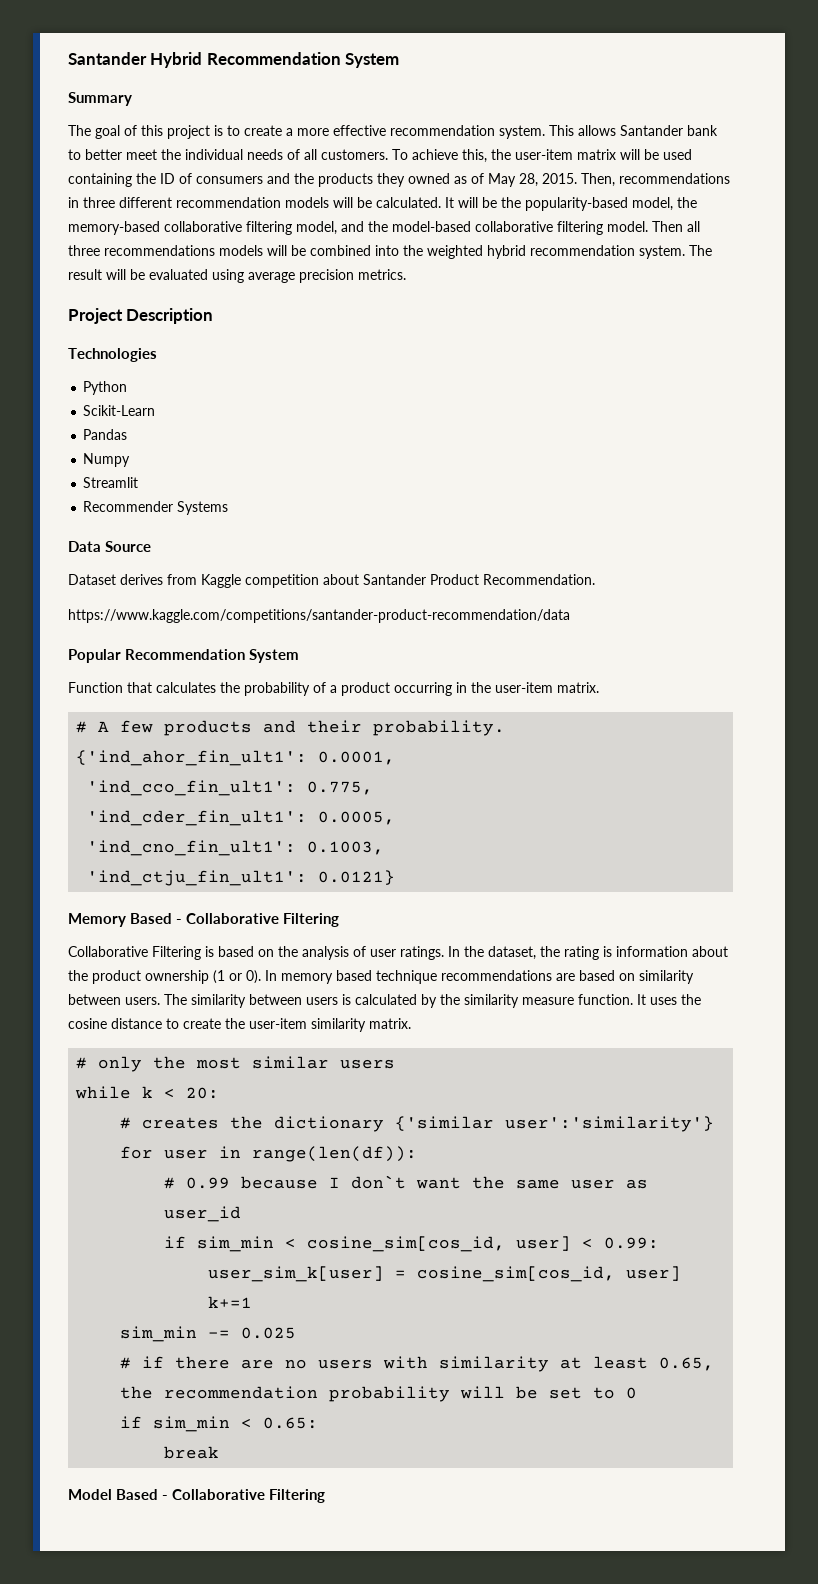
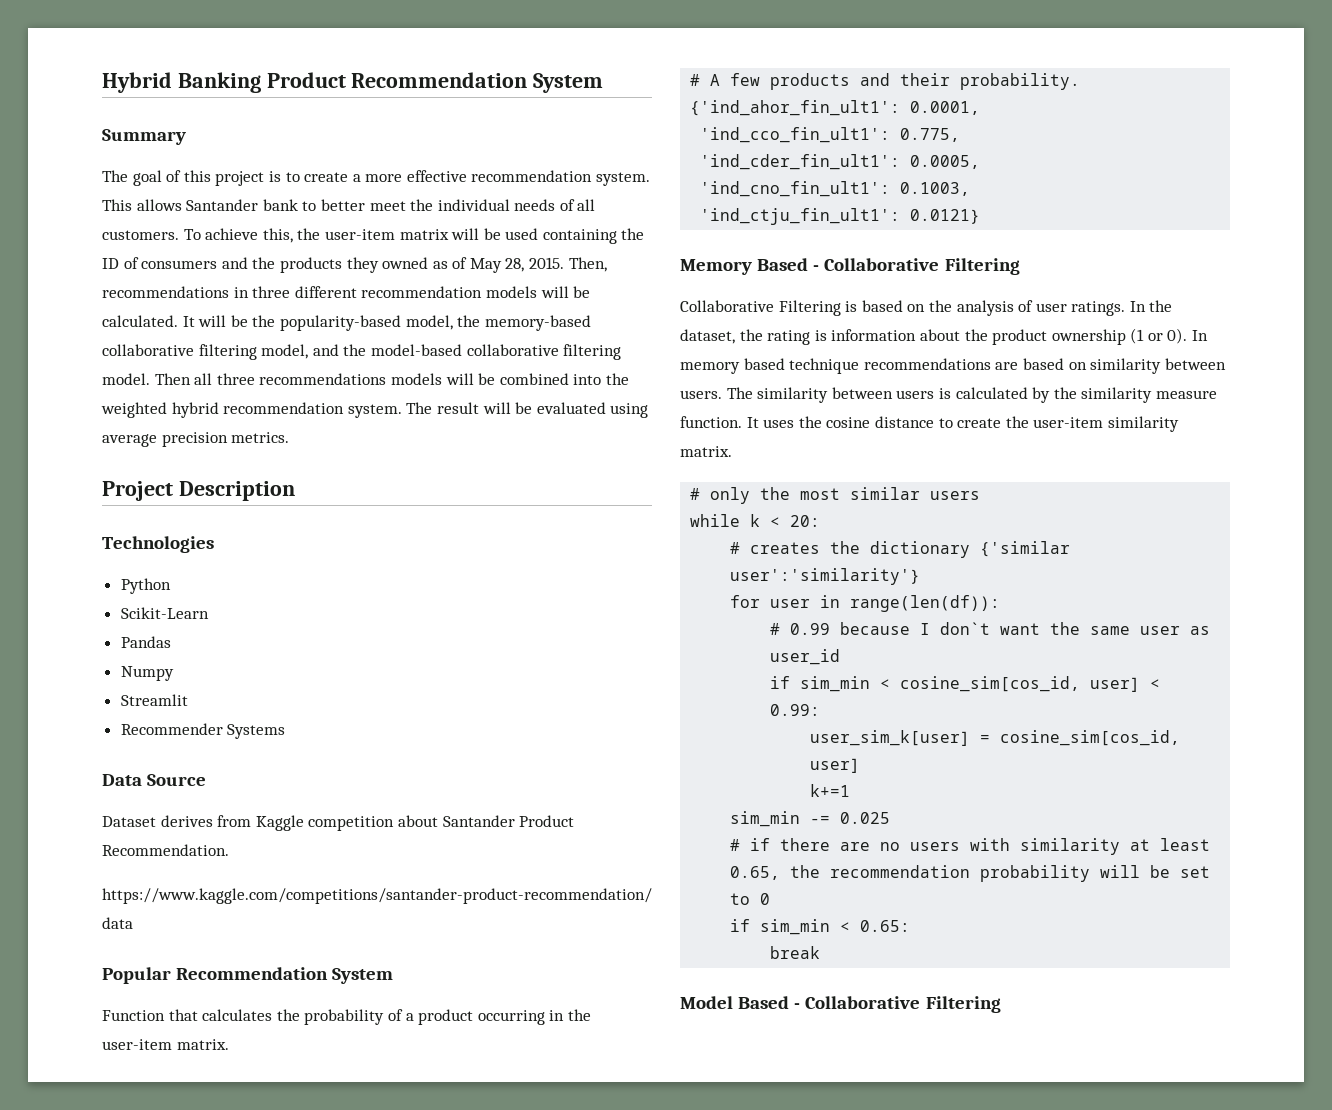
[68,52,203,68] Santander Hybrid -> [102,72,346,93] Hybrid Banking Product

